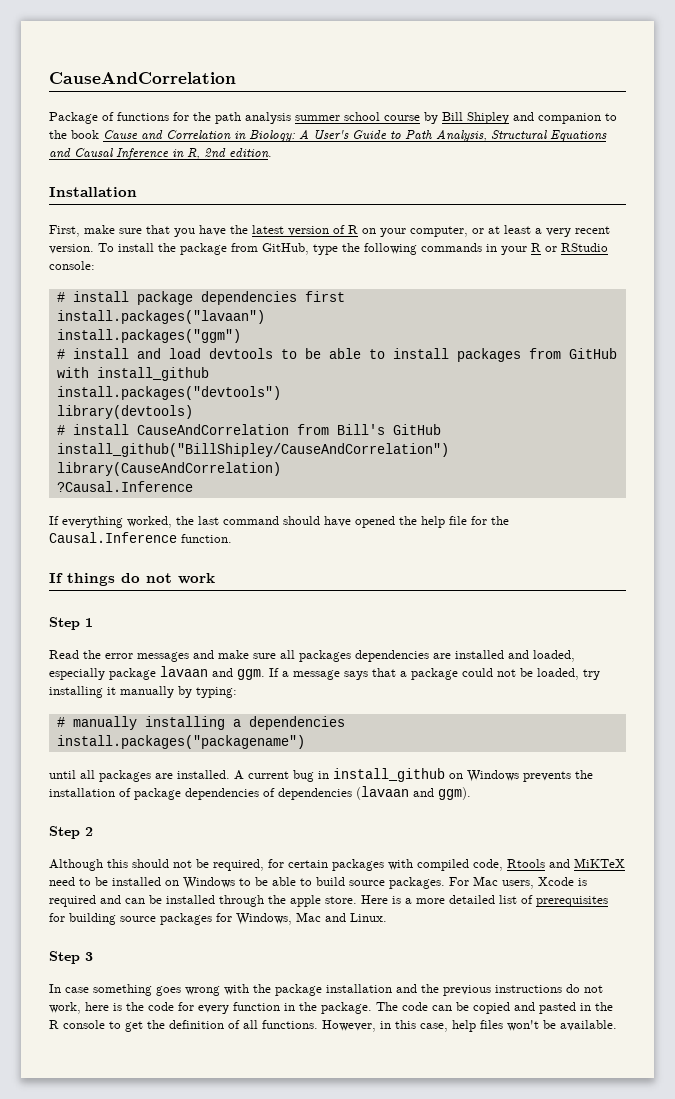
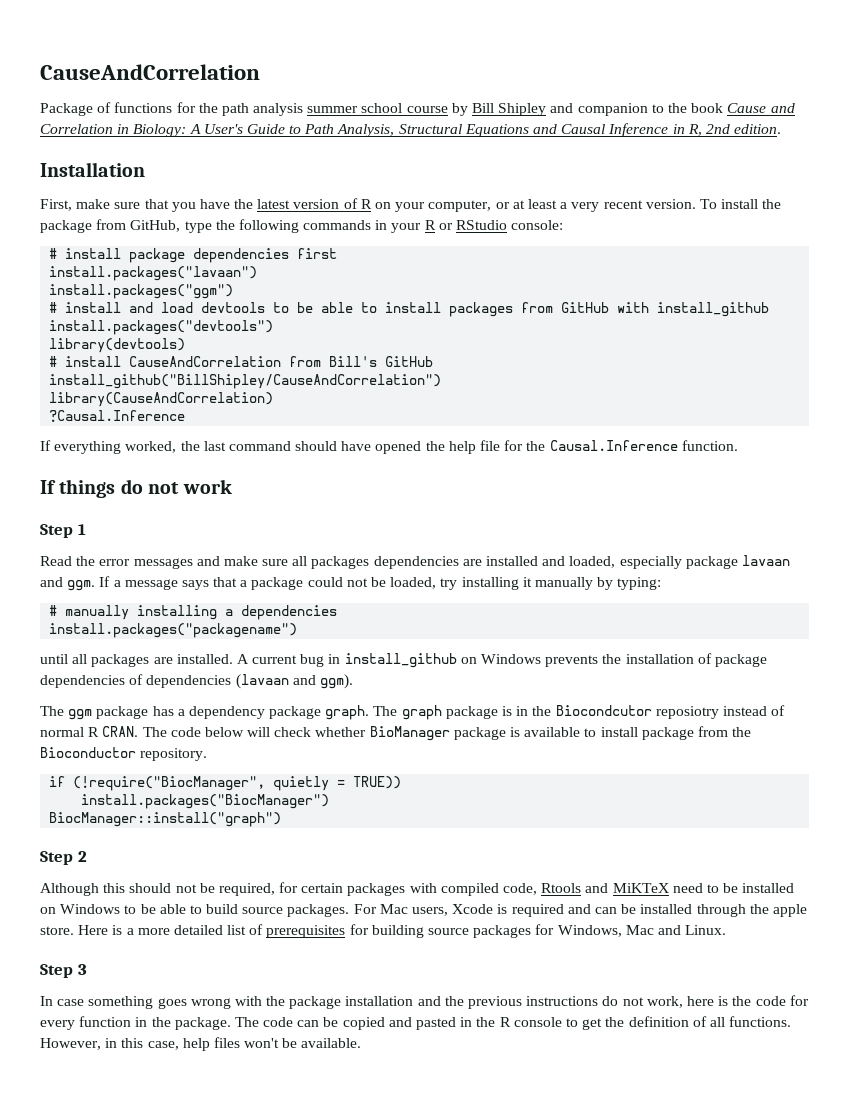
(471, 793) none -> [40,705,786,720] [40,726,752,741] [40,747,208,761] [49,776,402,791] [81,794,330,809] [49,812,282,827] // The ggm package has a dependency package graph. The graph package is in the Biocondcutor reposiotry instead of normal R CRAN. The code below will check whether BioManager package is available to install package from the Bioconductor repository. // if (!require("BiocManager", quietly = TRUE)) // install.packages("BiocManager") // BiocManager::install("graph")

